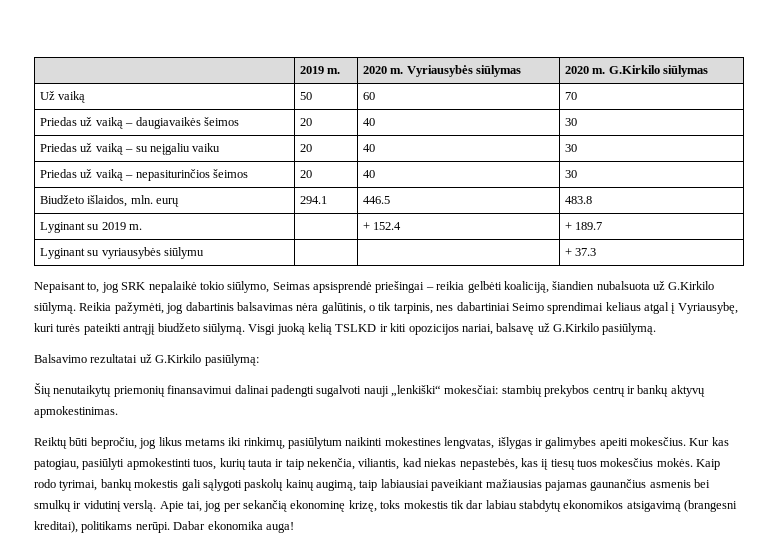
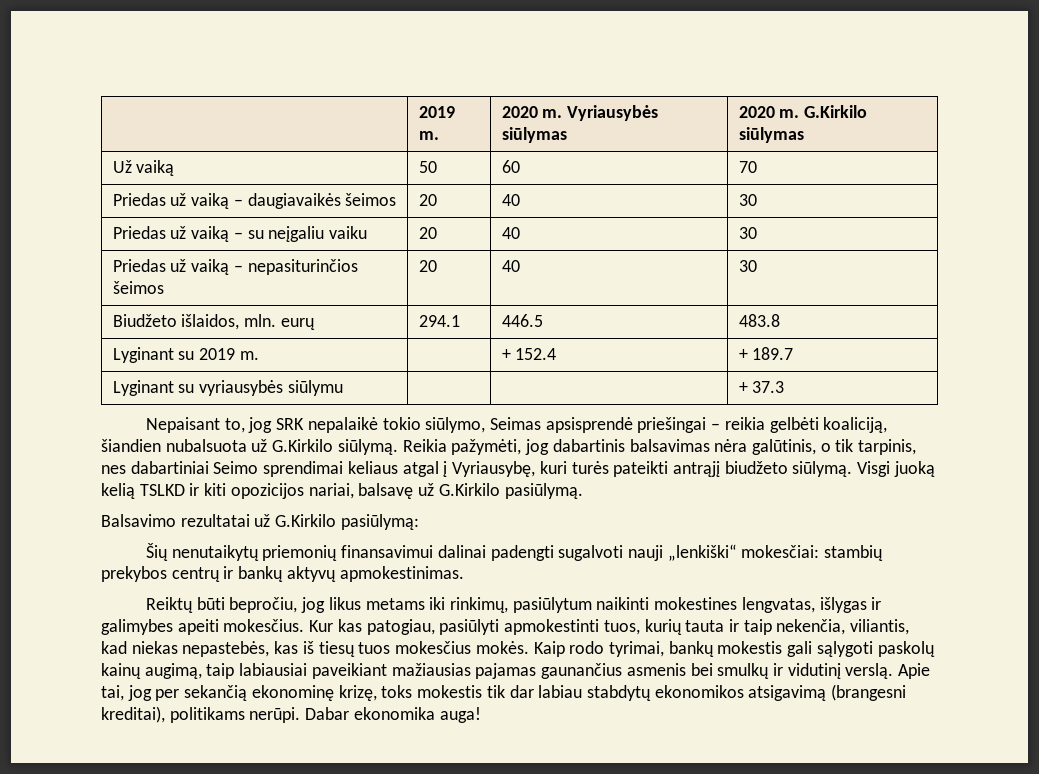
[541,459,549,470] iį -> [302,641,314,654] iš

